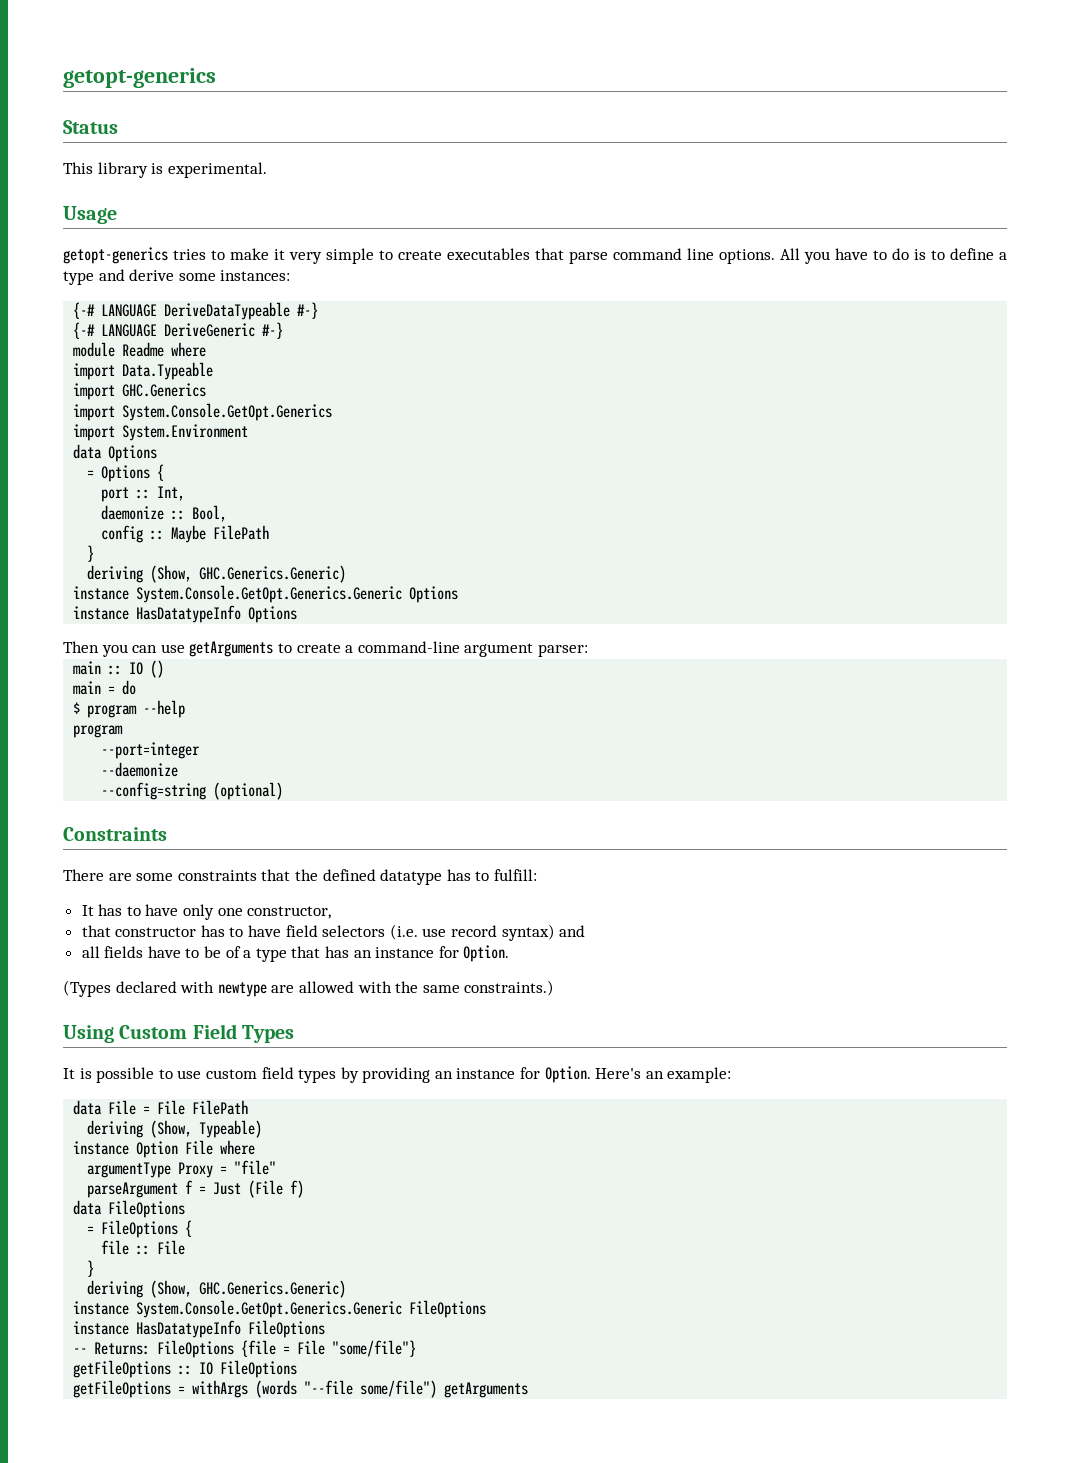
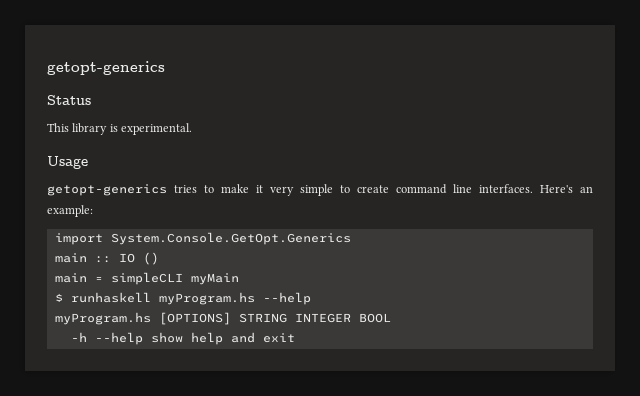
[447,248,1007,264] [63,269,291,285] [73,302,319,320] [73,322,284,339] [73,342,207,357] [73,362,214,380] [73,383,207,400] [73,403,333,421] [73,424,249,441] [73,444,158,462] [87,464,165,482] [101,486,186,502] [101,505,228,522] [101,525,270,543] [87,545,95,562] [87,565,347,583] [73,585,459,603] [73,605,298,623] [63,641,588,657] executables that parse command line options. All you have to do is to define a type and derive some instances: // {-# LANGUAGE DeriveDataTypeable #-} // {-# LANGUAGE DeriveGeneric #-} // module Readme where // import Data.Typeable // import GHC.Generics // import System.Console.GetOpt.Generics // import System.Environment // data Options // = Options { // port :: Int, // daemonize :: Bool, // config :: Maybe FilePath // } // deriving (Show, GHC.Generics.Generic) // instance System.Console.GetOpt.Generics.Generic Options // instance HasDatatypeInfo Options // Then you can use getArguments to create a command-line argument parser: -> [396,184,593,194] [47,205,93,217] [54,232,351,245] command line interfaces. Here's an example: // import System.Console.GetOpt.Generics
[122,680,137,695] do -> [110,272,239,285] simpleCLI myMain
[87,704,138,718] program -> [70,292,255,305] runhaskell myProgram.hs
[73,724,124,738] [101,742,201,759] [101,762,179,777] [101,782,284,800] [63,827,167,841] [63,869,537,885] [81,904,332,920] [81,924,586,941] [81,945,510,962] [63,980,555,997] [63,1024,295,1043] [63,1066,732,1083] [73,1100,249,1115] [87,1120,263,1138] [73,1140,256,1158] [87,1160,277,1178] [87,1180,305,1198] [73,1200,186,1218] [87,1220,193,1238] [101,1240,186,1255] [87,1260,95,1277] [87,1280,347,1298] [73,1300,487,1318] [73,1320,326,1338] [73,1340,417,1358] [73,1360,298,1378] [73,1380,529,1398] program // --port=integer // --daemonize // --config=string (optional) // Constraints // There are some constraints that the defined datatype has to fulfill: // It has to have only one constructor, // that constructor has to have field selectors (i.e. use record syntax) and // all fields have to be of a type that has an instance for Option. // (Types declared with newtype are allowed with the same constraints.) // Using Custom Field Types // It is possible to use custom field types by providing an instance for Option. Here's an example: // data File = File FilePath // deriving (Show, Typeable) // instance Option File where // argumentType Proxy = "file" // parseArgument f = Just (File f) // data FileOptions // = FileOptions { // file :: File // } // deriving (Show, GHC.Generics.Generic) // instance System.Console.GetOpt.Generics.Generic FileOptions // instance HasDatatypeInfo FileOptions // -- Returns: FileOptions {file = File "some/file"} // getFileOptions :: IO FileOptions // getFileOptions = withArgs (words "--file some/file") getArguments -> [54,312,391,325] [70,332,295,345] myProgram.hs [OPTIONS] STRING INTEGER BOOL // -h --help show help and exit

